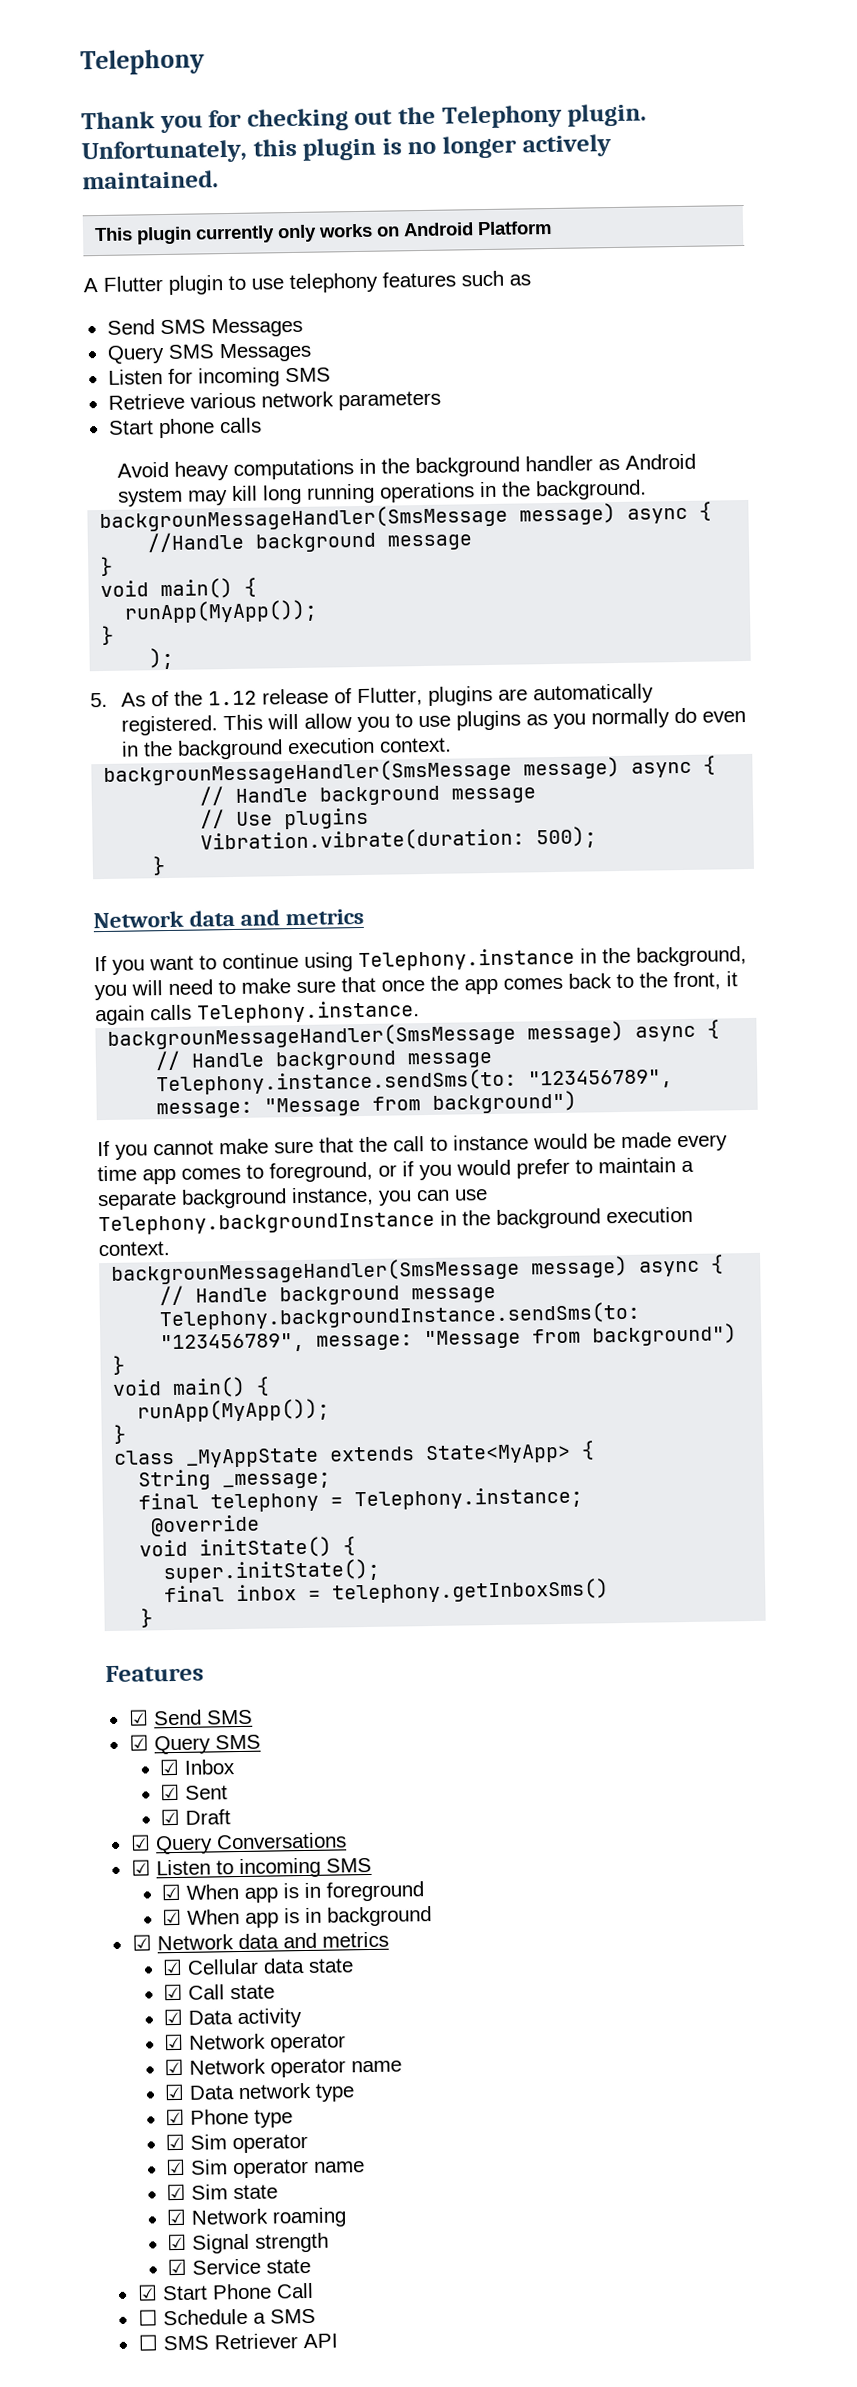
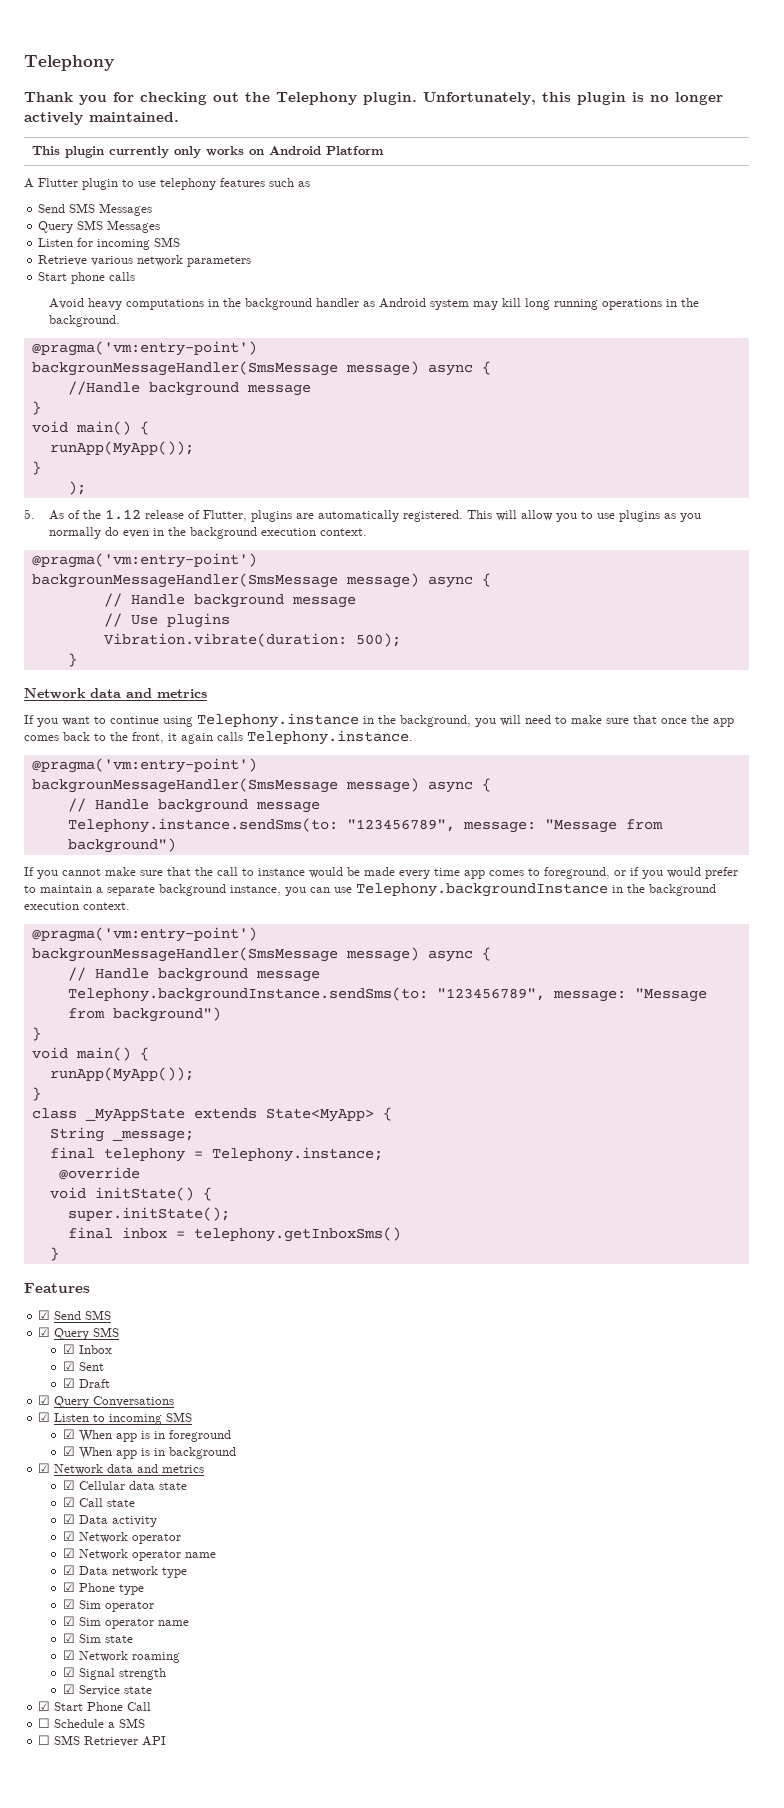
(647, 490) none -> [31,341,257,356] // @pragma('vm:entry-point')
(452, 745) none -> [31,553,257,568] // @pragma('vm:entry-point')
(420, 1012) none -> [31,758,257,773] // @pragma('vm:entry-point')
(170, 1249) none -> [31,927,257,942] // @pragma('vm:entry-point')

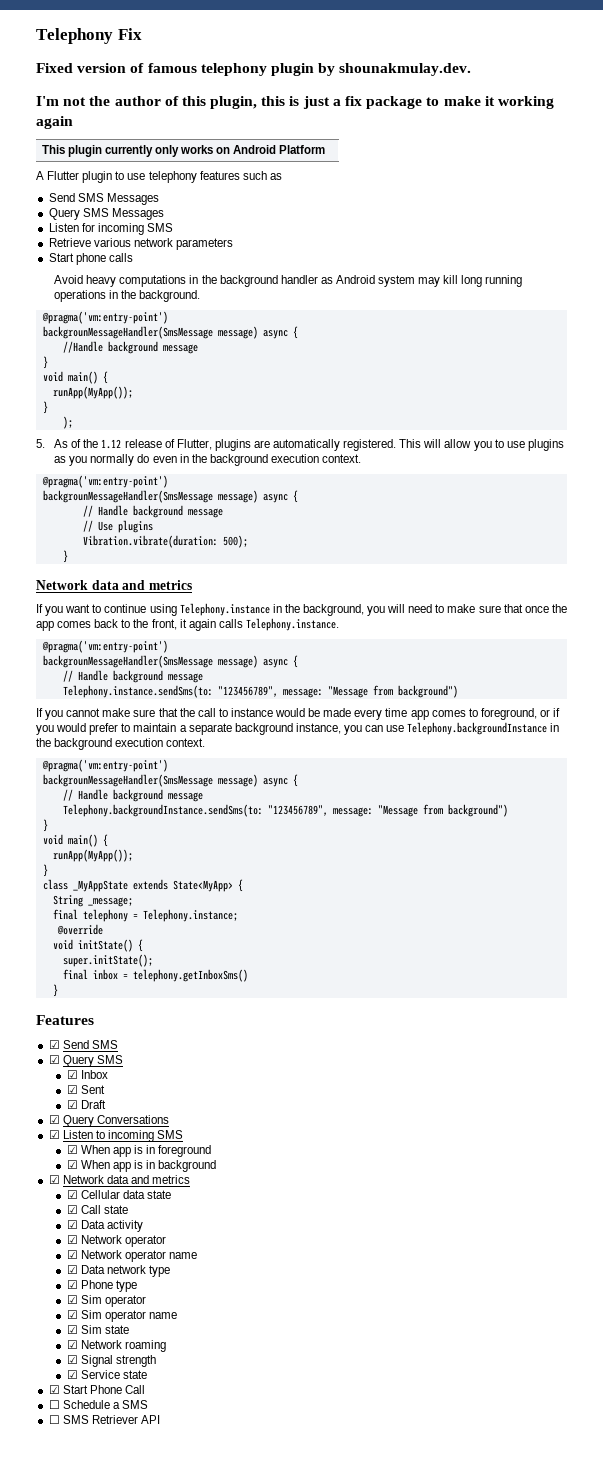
[24,55,114,71] [24,92,723,105] [24,112,179,125] Telephony // Thank you for checking out the Telephony plugin. Unfortunately, this plugin is no longer actively maintained. -> [36,28,142,44] [36,63,472,76] [36,96,554,109] [36,116,73,129] Telephony Fix // Fixed version of famous telephony plugin by shounakmulay.dev. // I'm not the author of this plugin, this is just a fix package to make it working again

